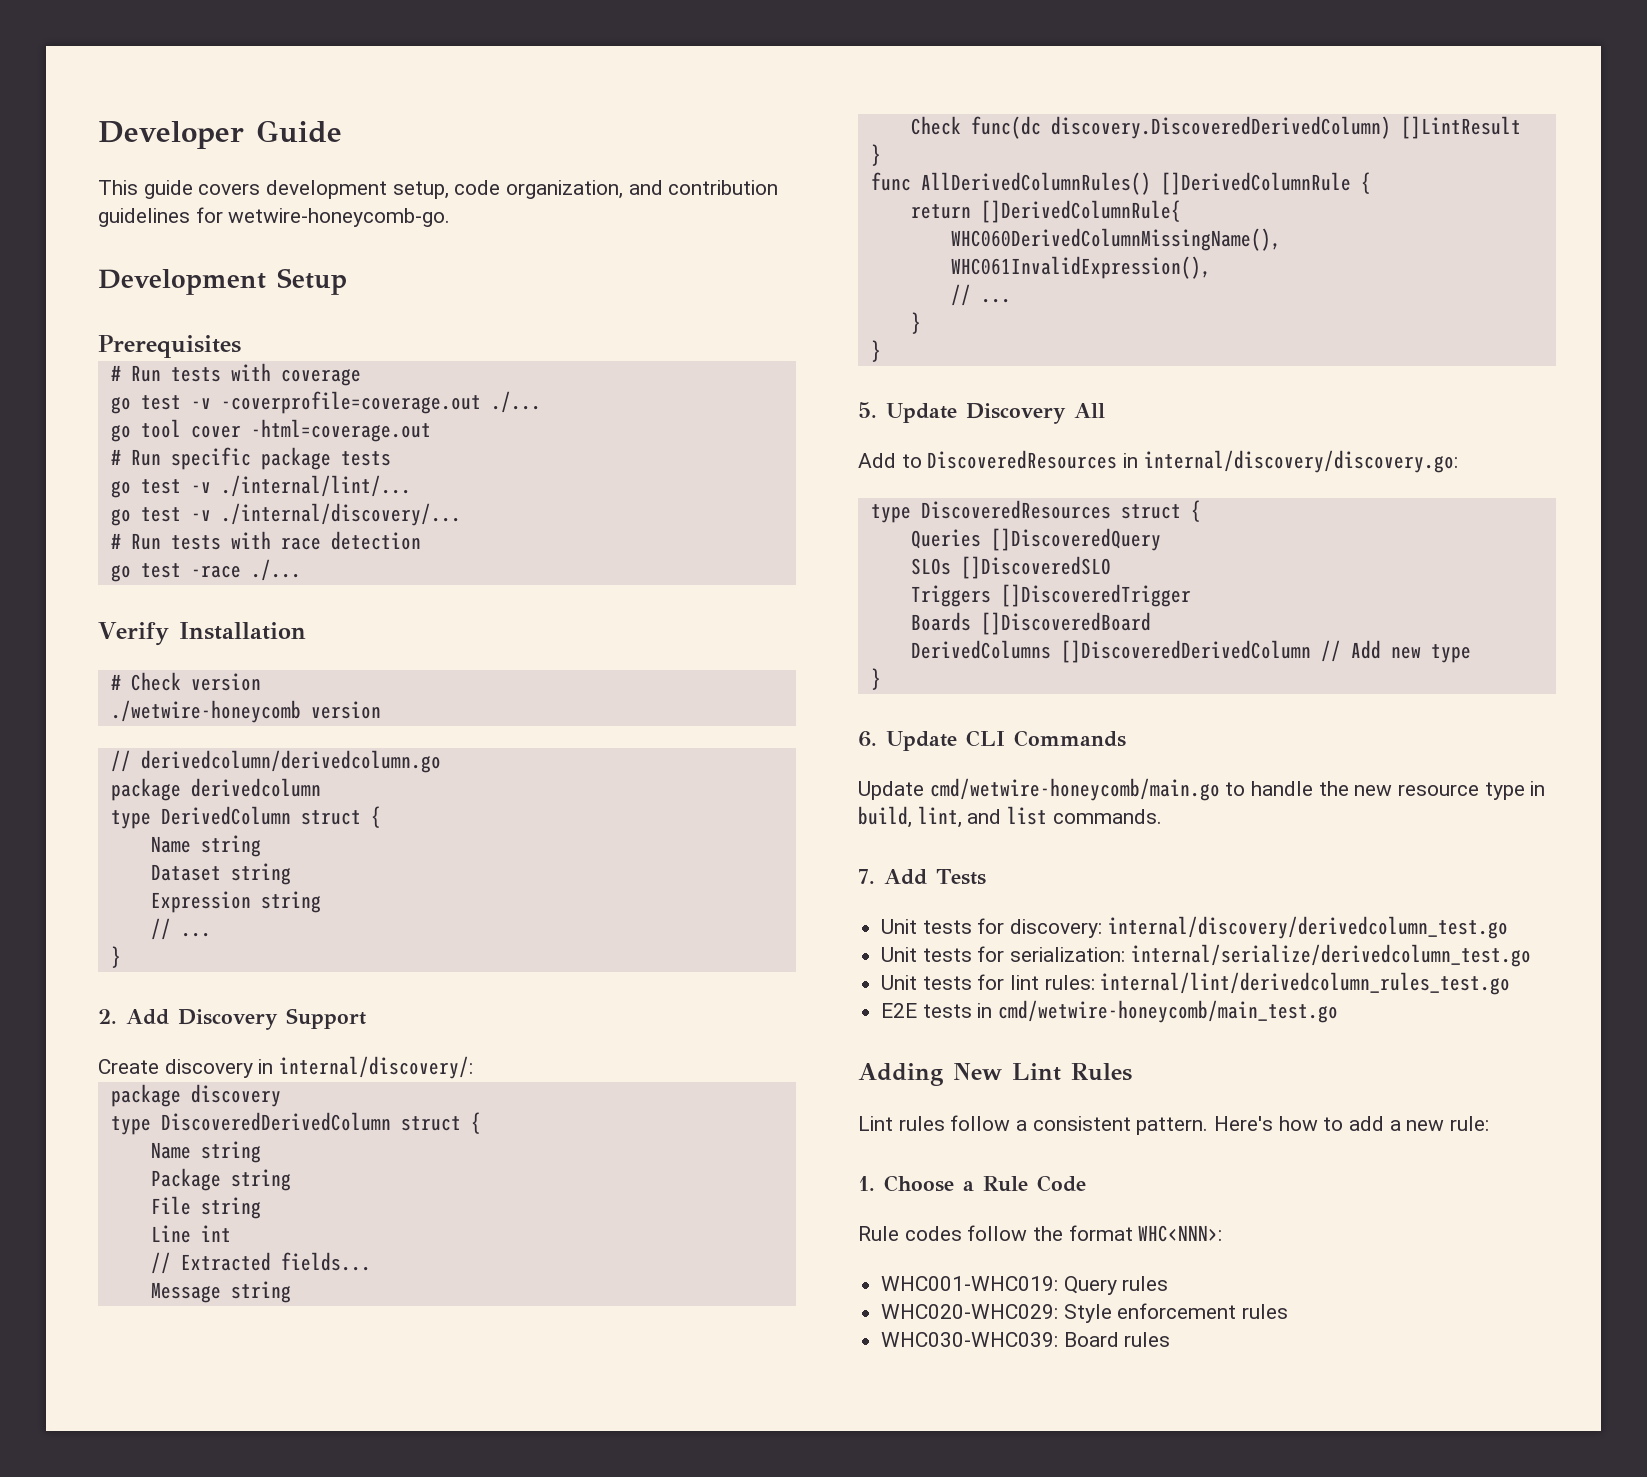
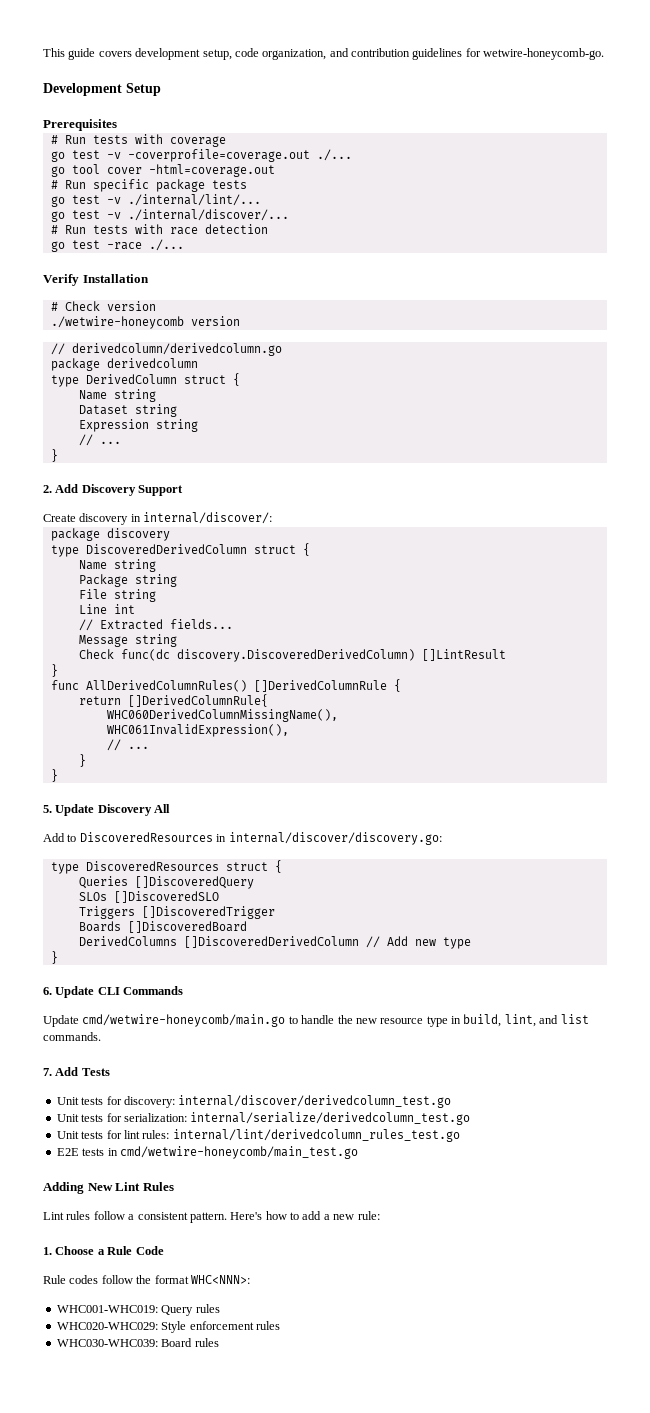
[98,120,342,149] Developer Guide // -> (43, 52) none
[220,503,461,526] ./internal/discovery/... -> [127,209,289,221] ./internal/discover/...
[279,1056,474,1079] internal/discovery/: -> [143,512,273,524] internal/discover/:
[1143,450,1458,473] internal/discovery/discovery.go: -> [228,832,442,845] internal/discover/discovery.go:
[1107,916,1508,939] internal/discovery/derivedcolumn_test.go -> [178,1095,452,1108] internal/discover/derivedcolumn_test.go

